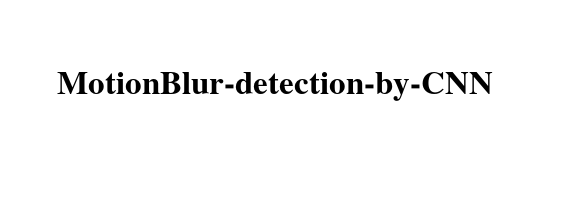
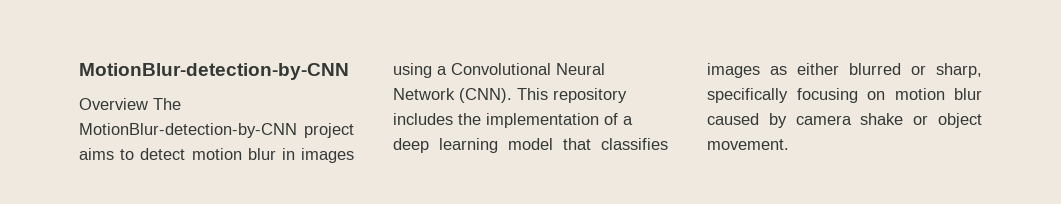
[57,72,493,101] MotionBlur-detection-by-CNN -> [79,63,349,80] [79,98,181,110] [79,123,354,138] [79,148,354,163] [393,63,605,78] [393,88,627,103] [393,113,633,128] [393,138,668,153] [707,63,982,78] [707,88,982,103] [707,113,982,128] [707,139,789,150] MotionBlur-detection-by-CNN // Overview The MotionBlur-detection-by-CNN project aims to detect motion blur in images using a Convolutional Neural Network (CNN). This repository includes the implementation of a deep learning model that classifies images as either blurred or sharp, specifically focusing on motion blur caused by camera shake or object movement.

